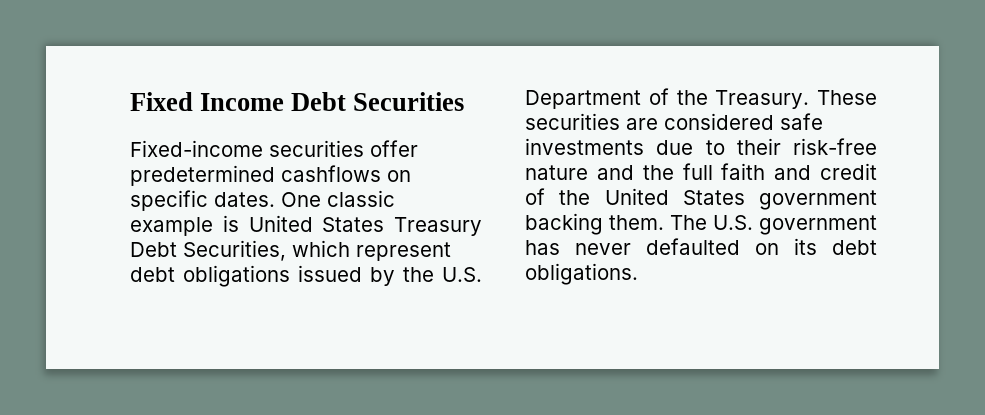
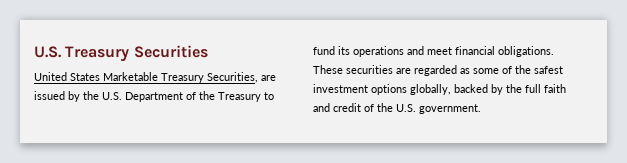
[130,92,465,111] [130,140,418,157] [130,165,411,186] [130,190,395,211] [130,215,482,236] [130,240,451,261] [130,265,290,287] Fixed Income Debt Securities // Fixed-income securities offer predetermined cashflows on specific dates. One classic example is United States Treasury Debt Securities, which represent debt obligations -> [34,45,208,62] [34,72,276,83] U.S. Treasury Securities // United States Marketable Treasury Securities, are
[715,90,877,109] [525,113,823,130] [525,138,877,155] [525,165,634,180] Treasury. These securities are considered safe investments due to their risk-free nature and -> [218,92,274,102] [313,46,554,57] [313,65,563,76] [313,84,503,95] Treasury to fund its operations and meet financial obligations. These securities are regarded as some of the safest investment options globally, backed by
[604,188,877,210] [525,213,877,235] [525,238,877,255] [525,263,638,285] United States government backing them. The U.S. government has never defaulted on its debt obligations. -> [396,104,481,114] U.S. government.

